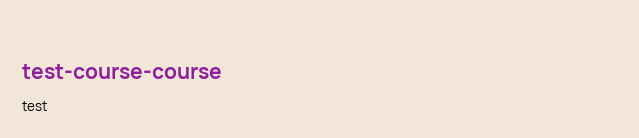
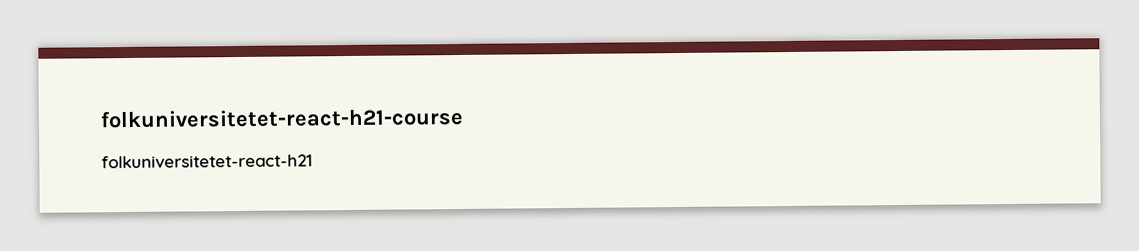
[22,64,222,79] [22,101,47,111] test-course-course // test -> [100,107,463,129] [101,154,313,170] folkuniversitetet-react-h21-course // folkuniversitetet-react-h21

